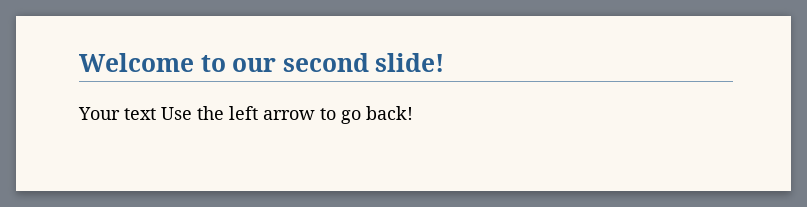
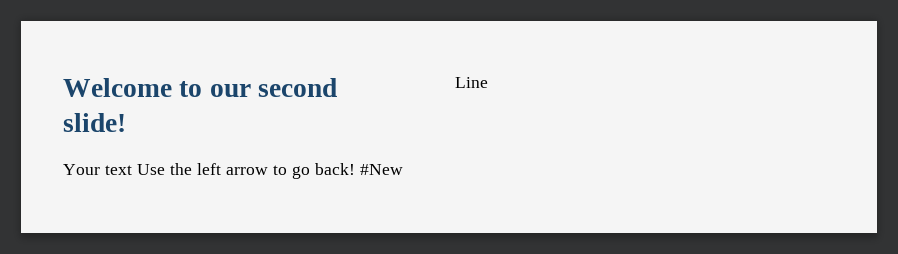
(413, 113) none -> [360,164,403,175] [455,77,488,88] #New Line

